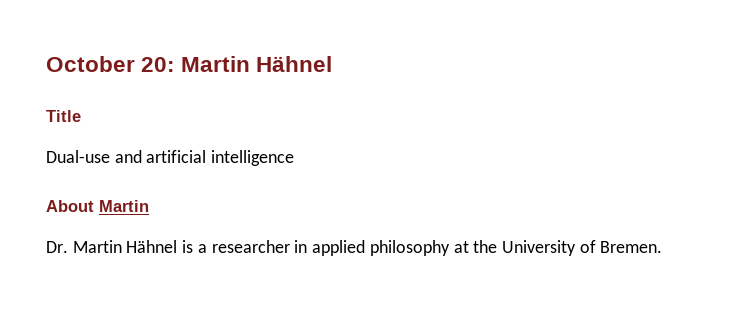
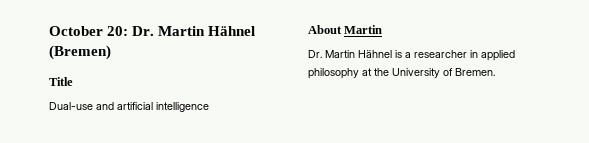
[181,56,333,72] Martin Hähnel -> [132,26,256,36] [49,45,111,60] Dr. Martin Hähnel (Bremen)

